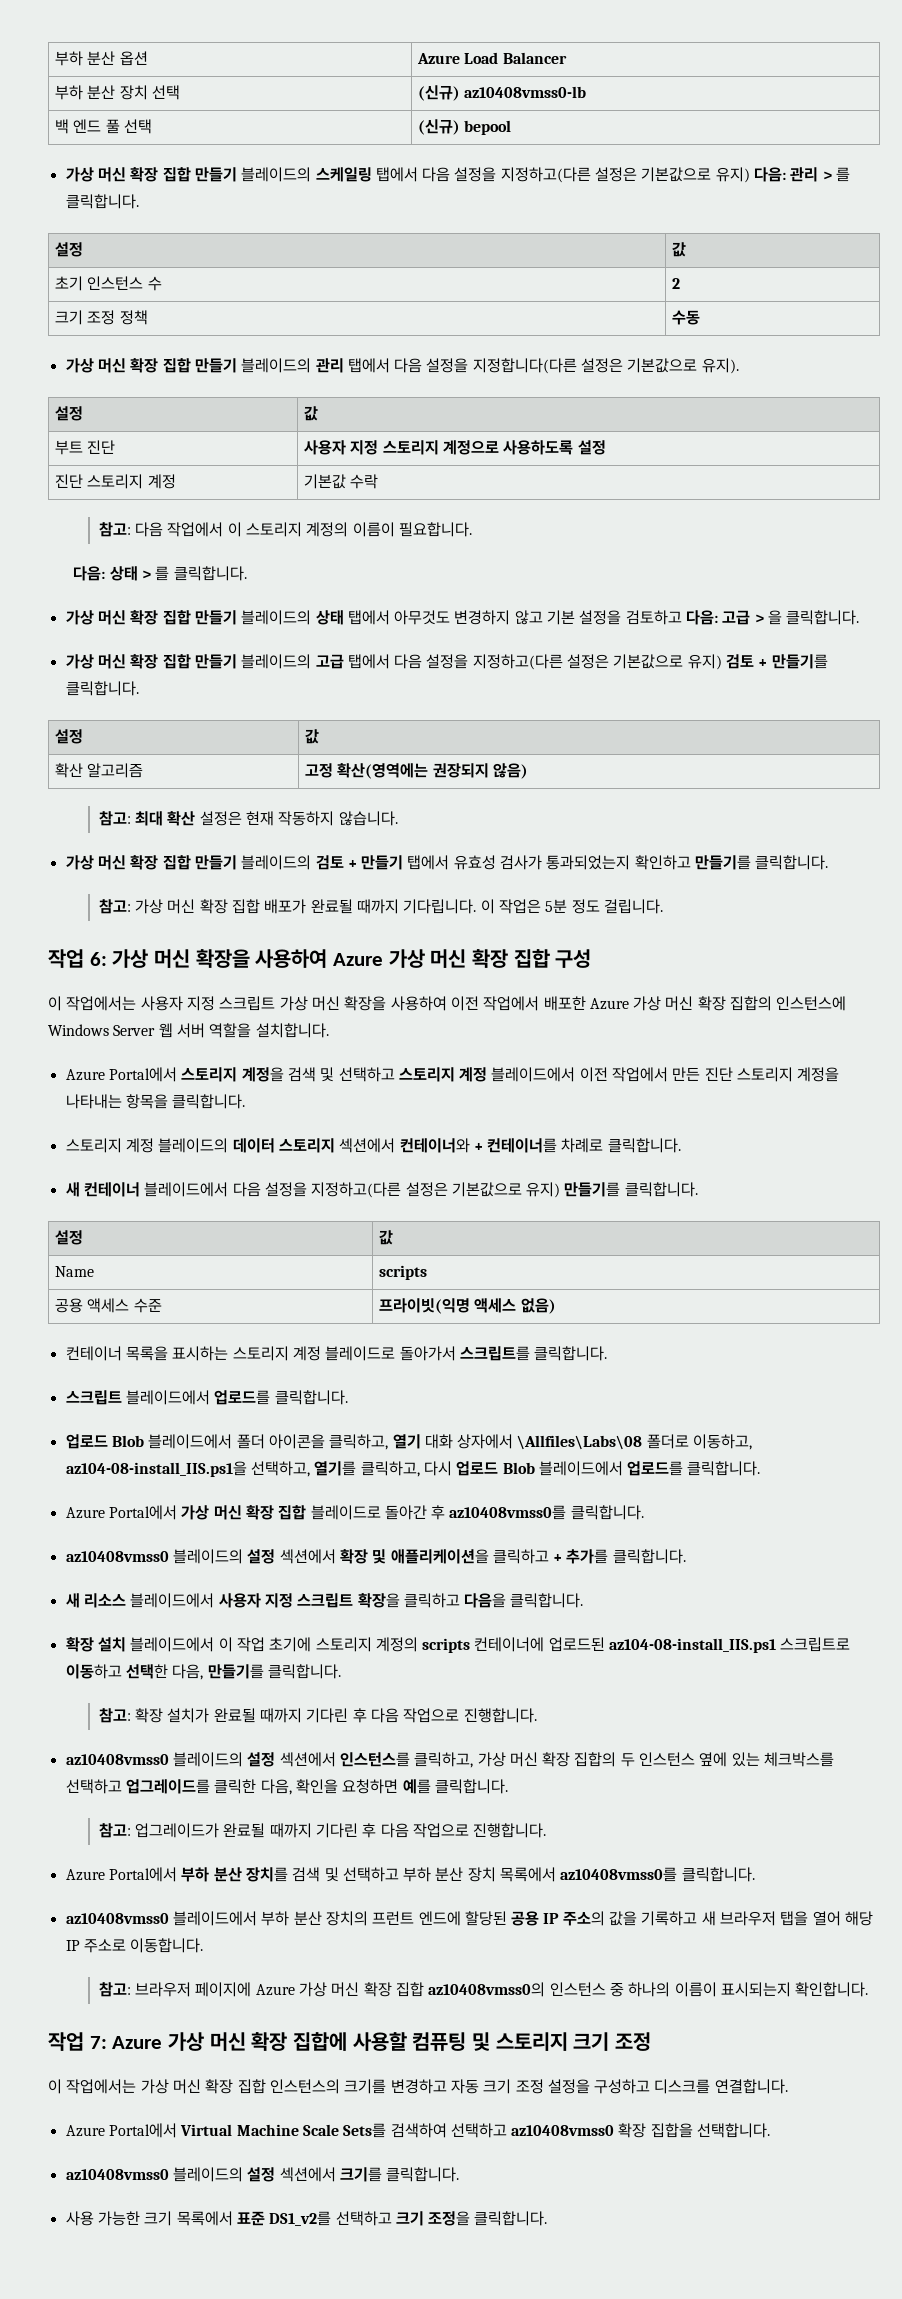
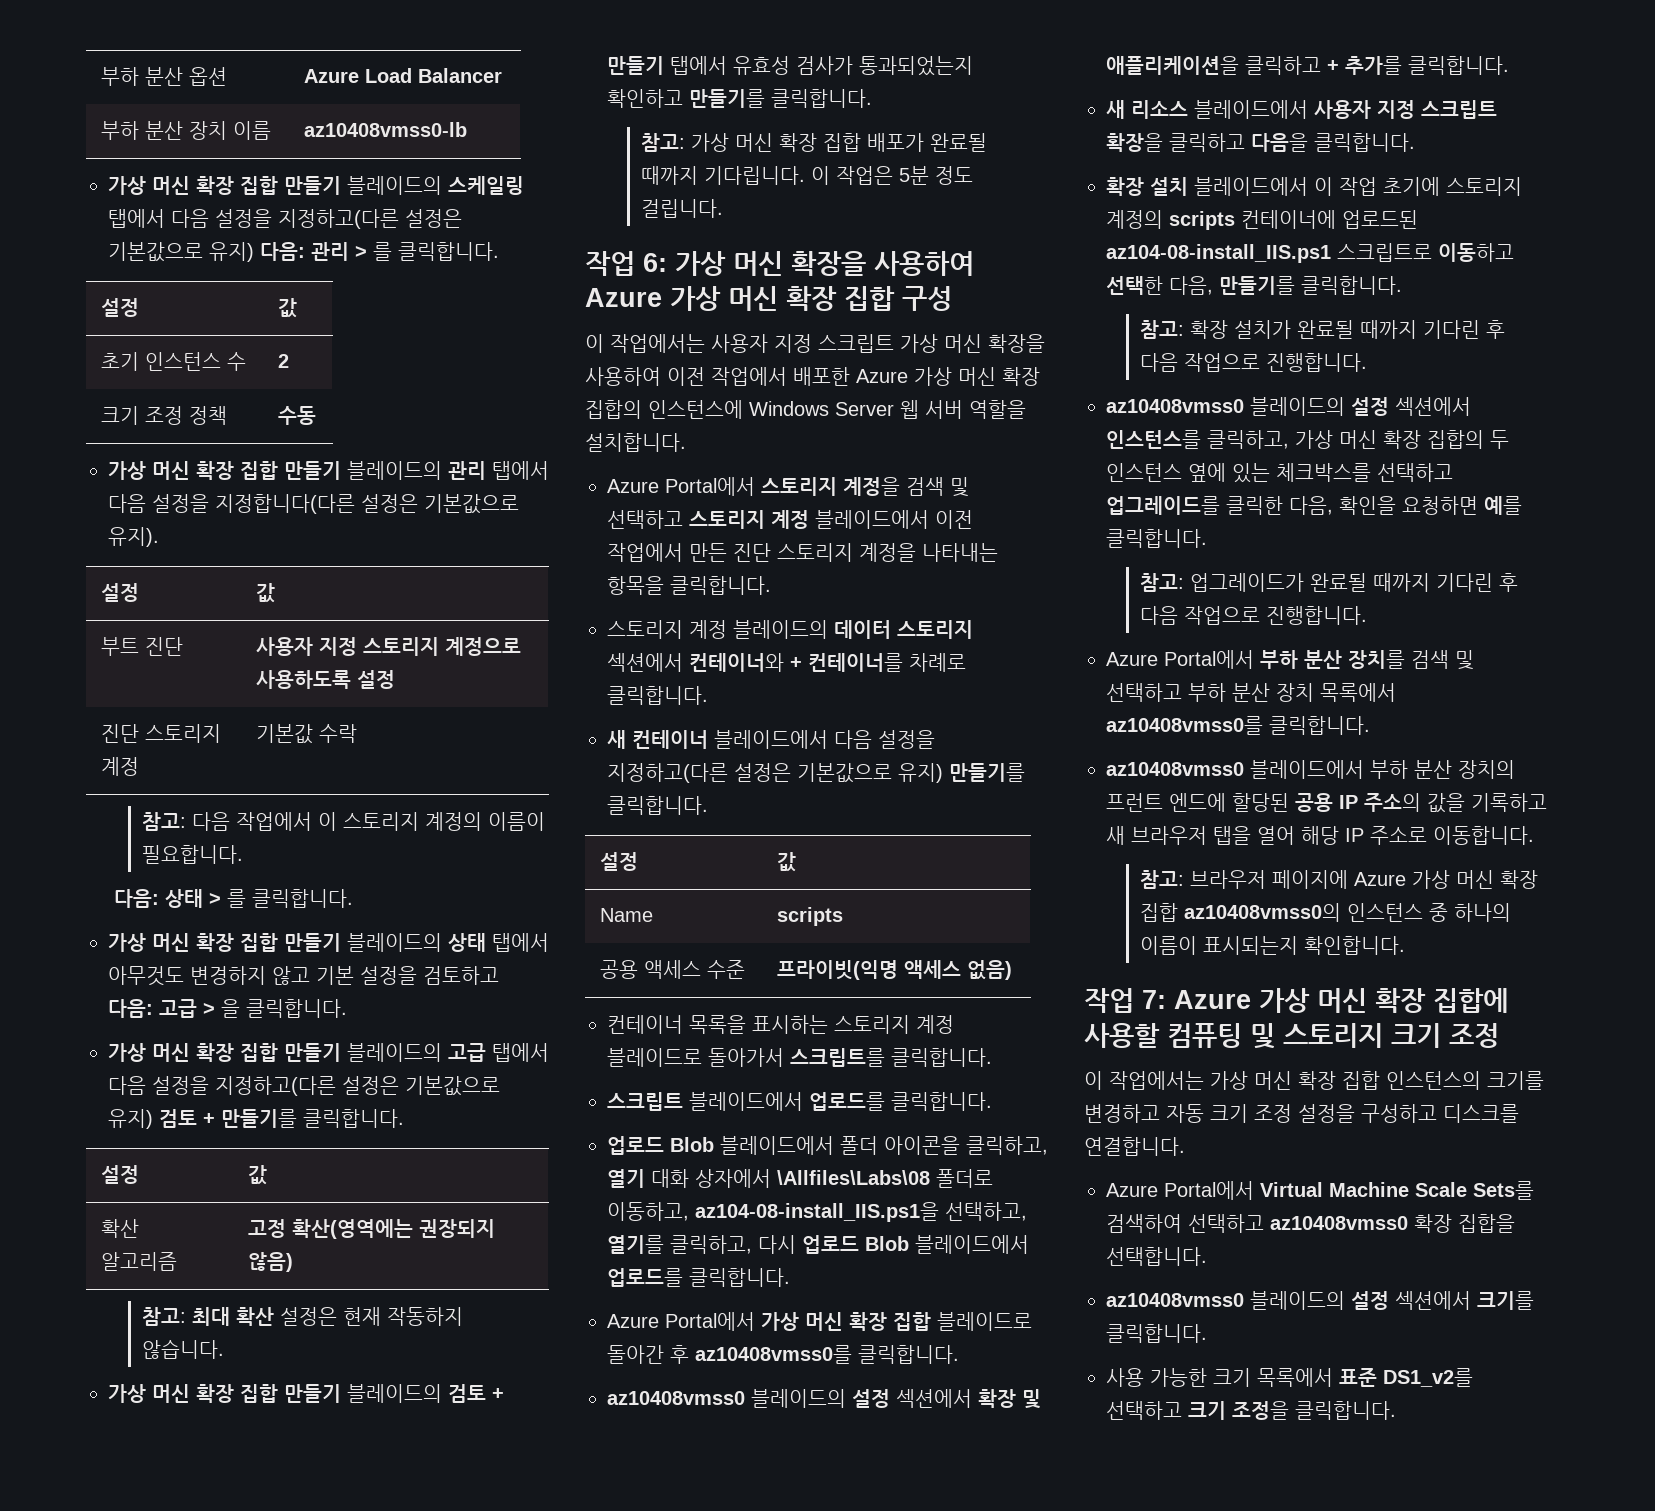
[151,85,180,100] [418,85,461,101] 선택 | (신규) -> [232,121,271,140] 이름 |
[55,119,152,134] [418,119,512,135] // 백 엔드 풀 선택 | (신규) bepool -> (467, 129) none

